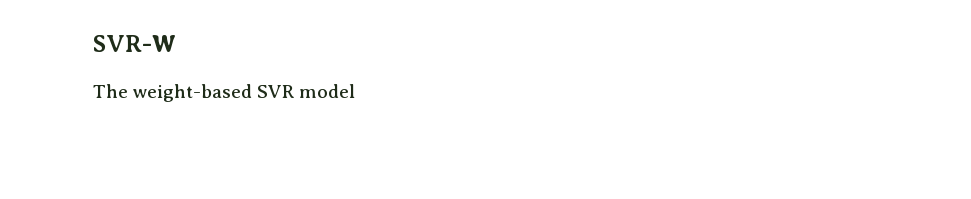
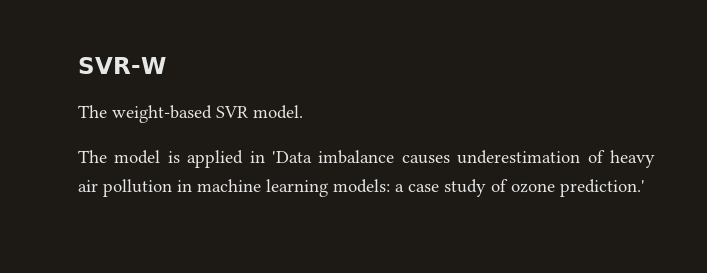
[299,84,356,98] model -> [253,105,303,119] [78,150,655,168] [78,179,645,197] model. // The model is applied in 'Data imbalance causes underestimation of heavy air pollution in machine learning models: a case study of ozone prediction.'

